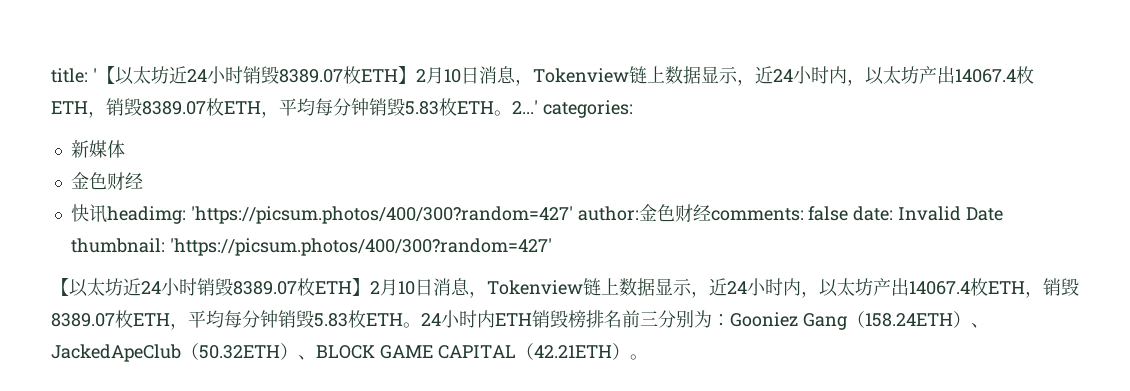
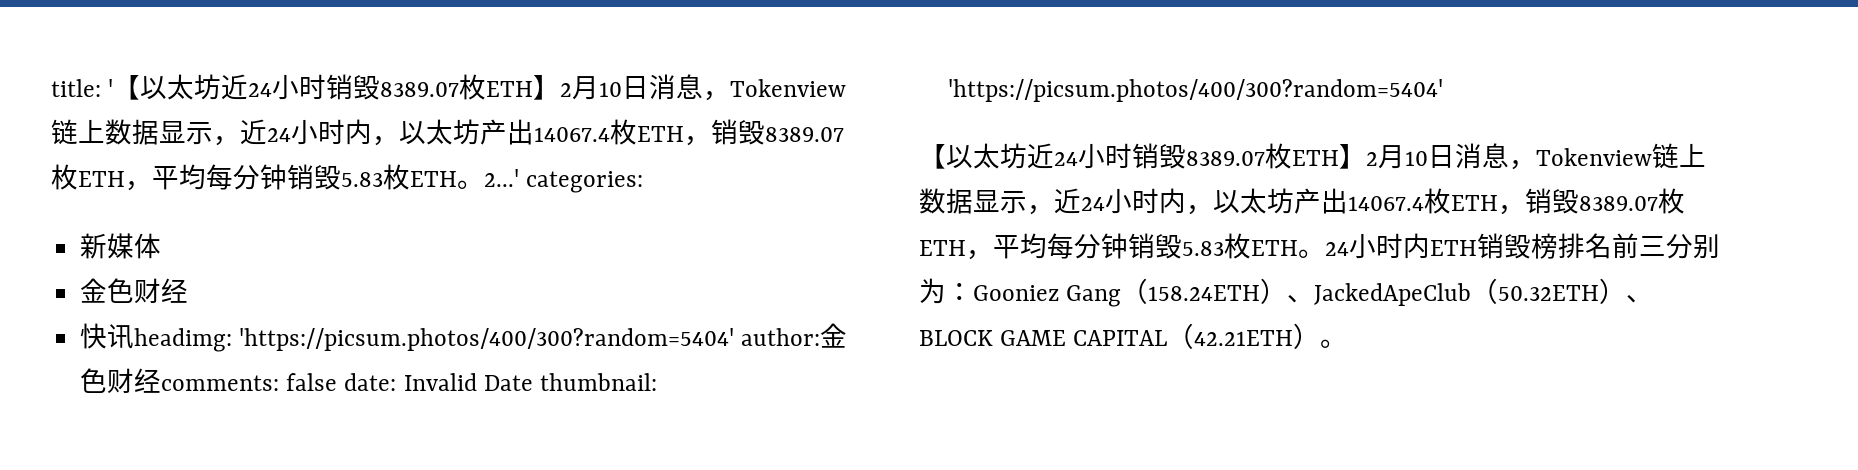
[190,206,573,224] 'https://picsum.photos/400/300?random=427' -> [239,328,735,351] 'https://picsum.photos/400/300?random=5404'
[169,238,552,256] 'https://picsum.photos/400/300?random=427' -> [948,79,1444,102] 'https://picsum.photos/400/300?random=5404'

